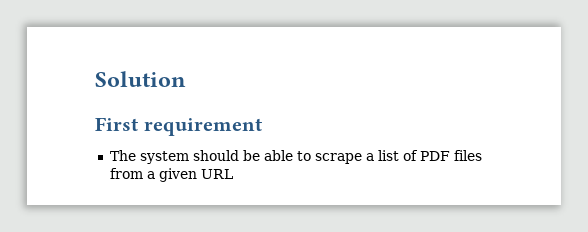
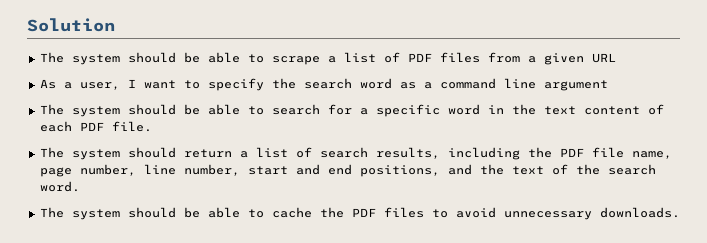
[95,117,262,136] // First requirement -> (115, 25) none
(233, 174) none -> [39,78,608,91] [39,104,664,117] [39,121,152,132] [39,147,672,160] [39,164,656,177] [39,181,80,192] [39,207,680,220] // As a user, I want to specify the search word as a command line argument // The system should be able to search for a specific word in the text content of each PDF file. // The system should return a list of search results, including the PDF file name, page number, line number, start and end positions, and the text of the search word. // The system should be able to cache the PDF files to avoid unnecessary downloads.

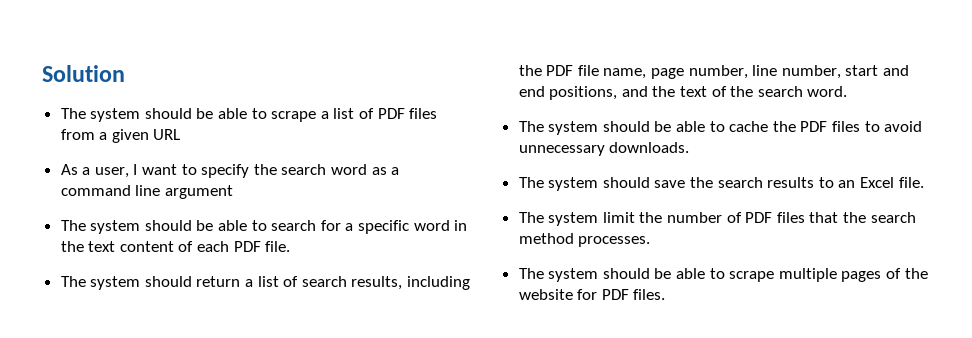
(680, 212) none -> [518,177,924,191] [518,212,916,226] [518,233,651,247] [518,268,928,282] [518,289,666,300] // The system should save the search results to an Excel file. // The system limit the number of PDF files that the search method processes. // The system should be able to scrape multiple pages of the website for PDF files.

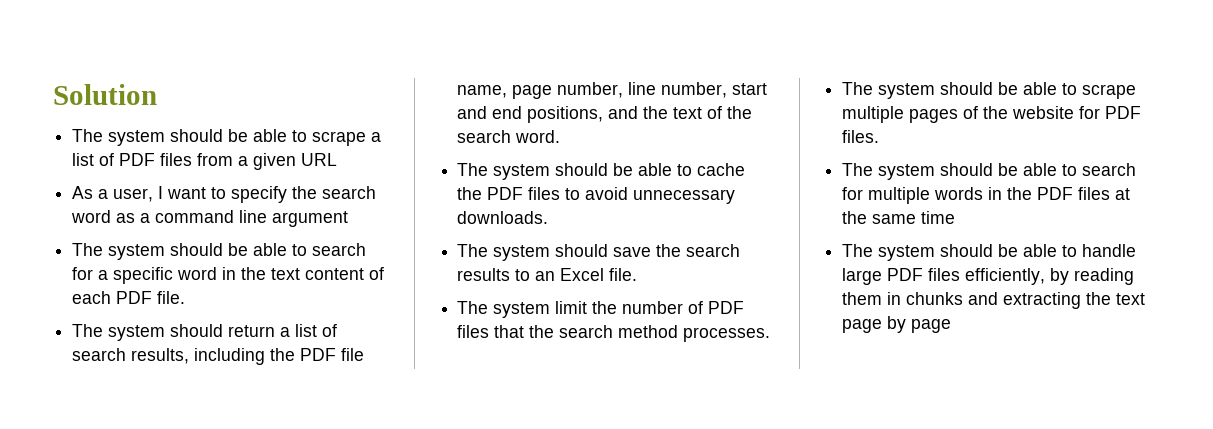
(666, 294) none -> [842,163,1137,180] [842,187,1131,204] [842,211,956,224] [842,244,1137,261] [842,268,1135,285] [842,292,1146,309] [842,316,952,333] // The system should be able to search for multiple words in the PDF files at the same time // The system should be able to handle large PDF files efficiently, by reading them in chunks and extracting the text page by page

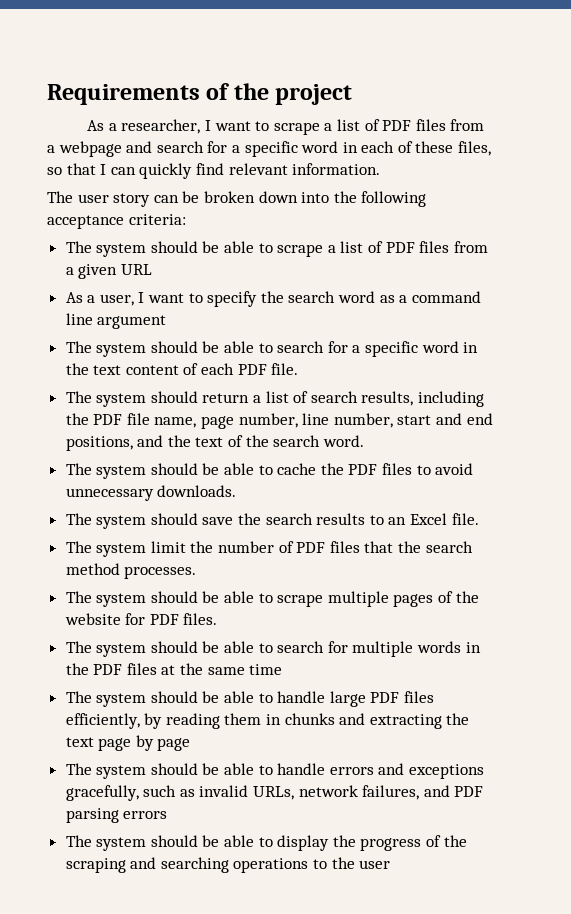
[53,84,157,105] Solution -> [47,83,353,105] [87,119,485,135] [47,141,492,157] [47,163,381,179] [47,191,427,207] [47,214,186,229] Requirements of the project // As a researcher, I want to scrape a list of PDF files from a webpage and search for a specific word in each of these files, so that I can quickly find relevant information. // The user story can be broken down into the following acceptance criteria:
(952, 326) none -> [65,763,485,779] [65,785,484,801] [65,808,168,823] [65,835,467,851] [65,857,391,873] // The system should be able to handle errors and exceptions gracefully, such as invalid URLs, network failures, and PDF parsing errors // The system should be able to display the progress of the scraping and searching operations to the user

